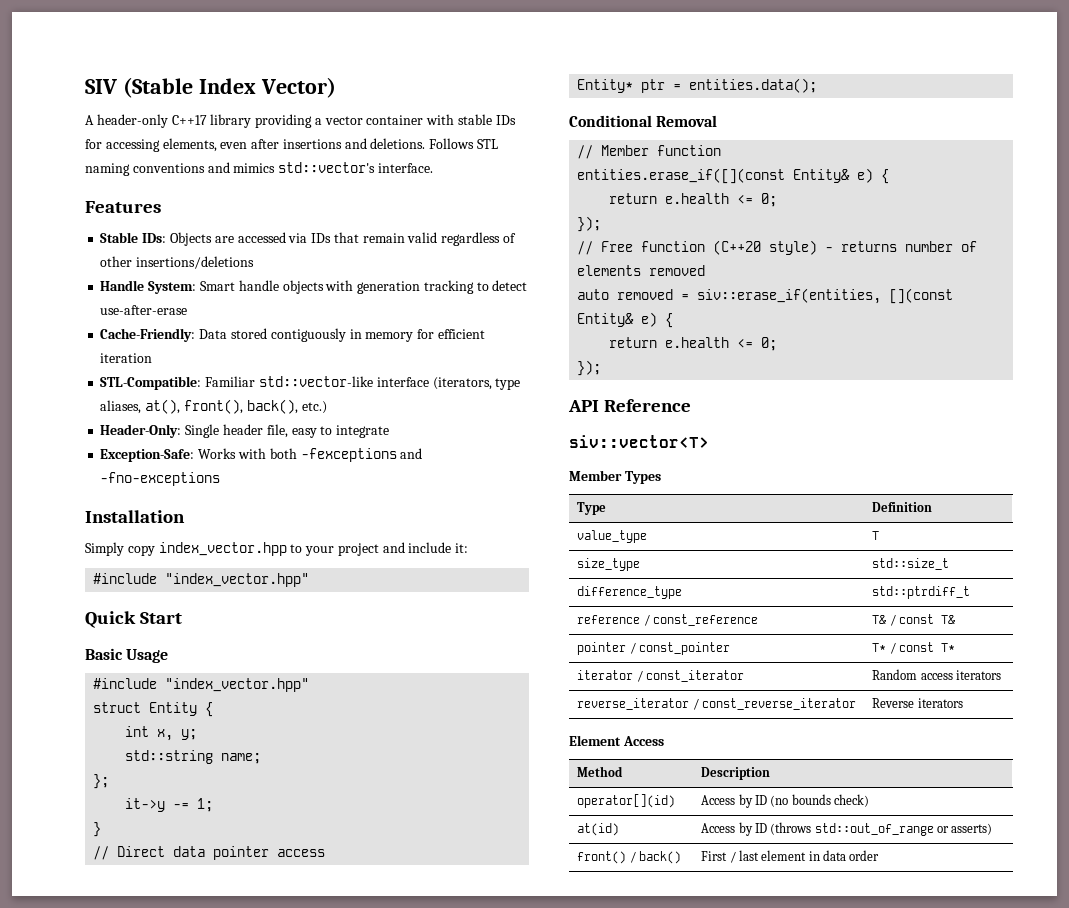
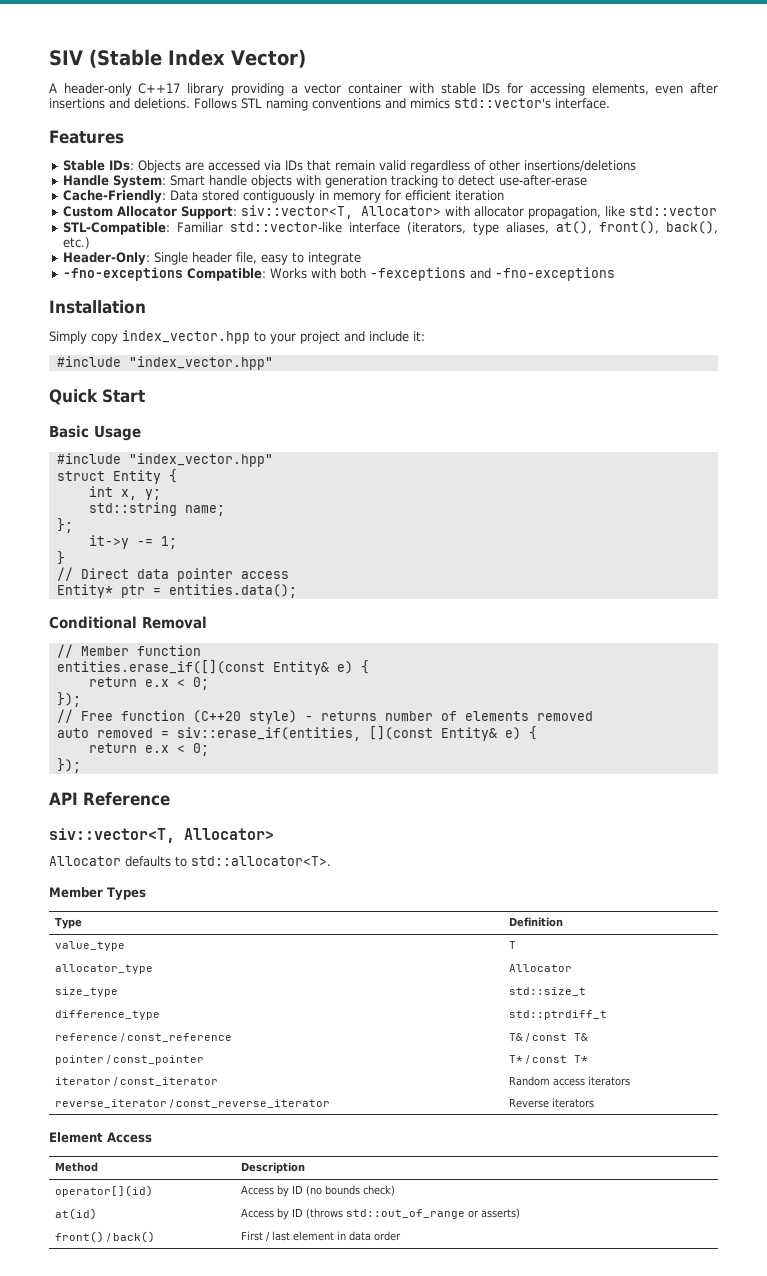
(153, 358) none -> [62,205,717,219] // Custom Allocator Support: siv::vector<T, Allocator> with allocator propagation, like std::vector
[100,449,195,462] Exception-Safe: -> [62,267,266,281] -fno-exceptions Compatible:
[665,193,754,204] e.health <= -> [144,679,185,687] e.x <
[665,337,754,348] e.health <= -> [144,745,185,753] e.x <
[569,435,709,448] siv::vector<T> -> [49,828,274,843] [49,856,331,867] siv::vector<T, Allocator> // Allocator defaults to std::allocator<T>.
(880, 535) none -> [55,964,154,974] [509,964,573,972] // allocator_type | Allocator

